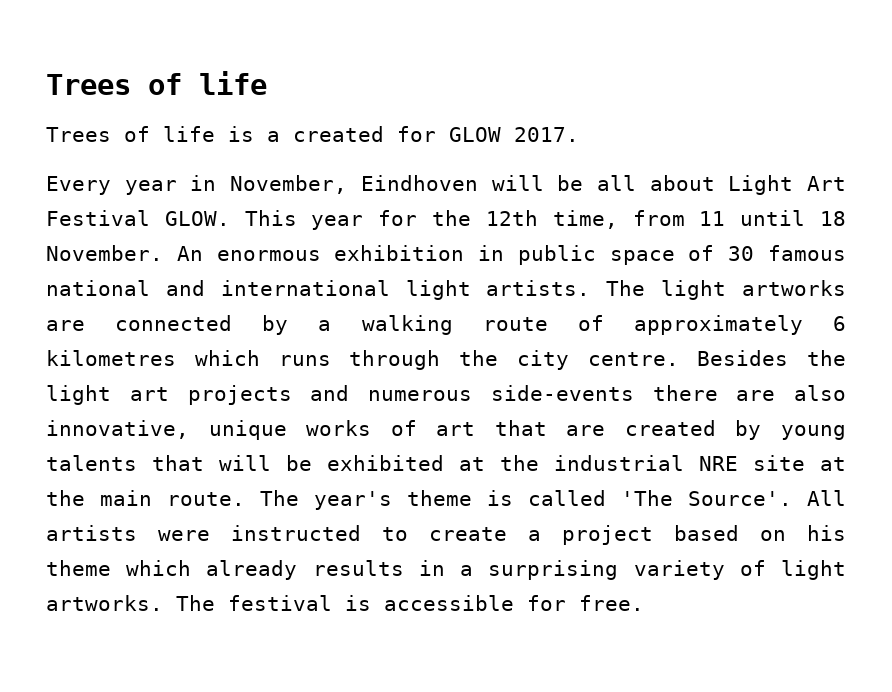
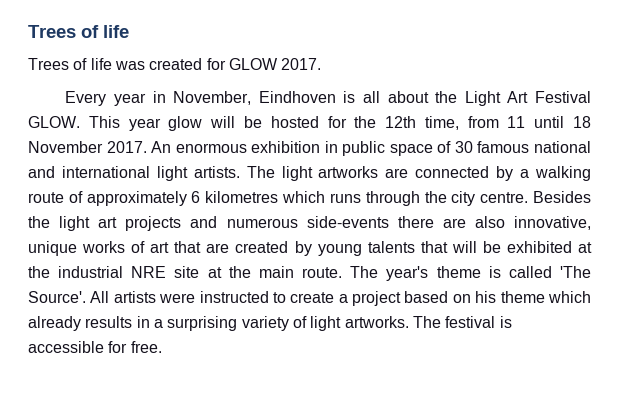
[228,126,280,142] is a -> [114,61,145,70] was
[491,175,584,191] will be -> [343,91,356,103] is
(715, 183) none -> [435,91,458,103] the
(364, 222) none -> [168,116,319,131] glow will be hosted
[46,245,163,261] November. -> [28,141,147,153] November 2017.

